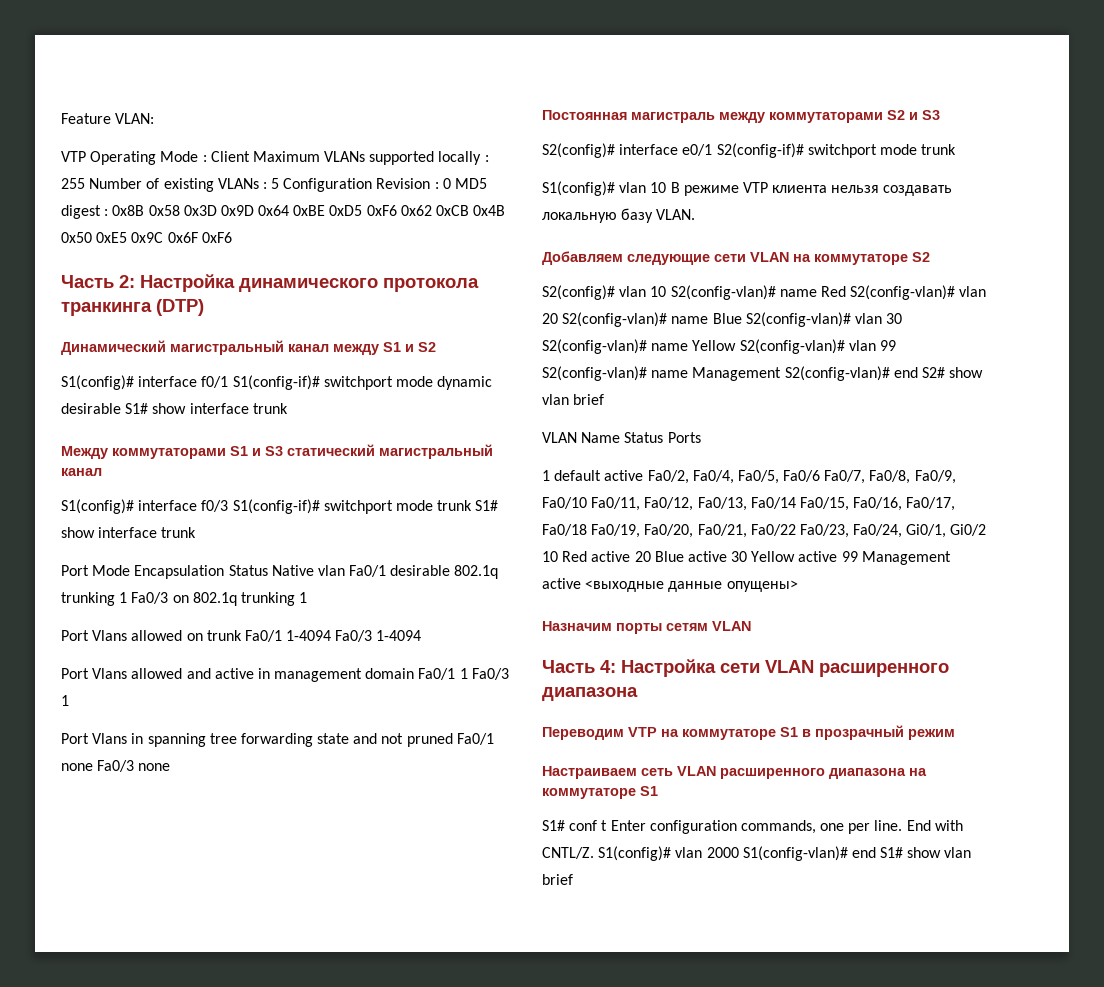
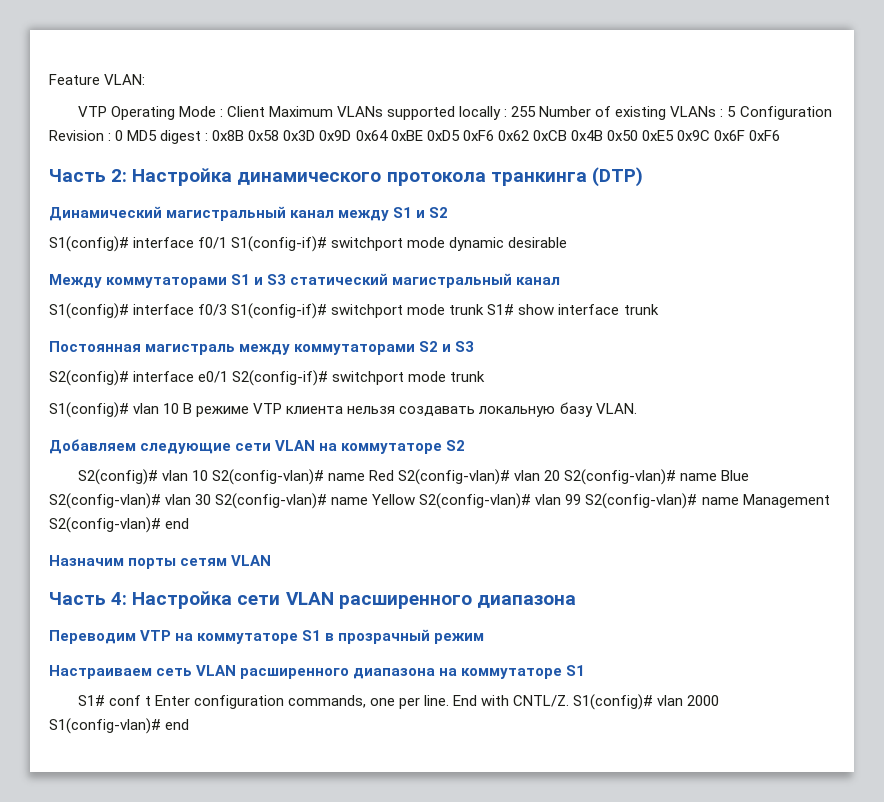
[125,403,288,414] S1# show interface trunk -> (568, 242) none
[61,565,499,579] [61,592,308,606] [61,630,422,642] [61,668,509,682] [61,695,69,706] [61,733,494,747] [61,760,171,772] // Port Mode Encapsulation Status Native vlan Fa0/1 desirable 802.1q trunking 1 Fa0/3 on 802.1q trunking 1 // Port Vlans allowed on trunk Fa0/1 1-4094 Fa0/3 1-4094 // Port Vlans allowed and active in management domain Fa0/1 1 Fa0/3 1 // Port Vlans in spanning tree forwarding state and not pruned Fa0/1 none Fa0/3 none -> (659, 309) none
[921,367,984,378] [542,394,605,405] [542,432,701,443] [542,470,956,484] [542,497,956,511] [542,524,987,538] [542,551,951,565] [542,578,798,592] S2# show vlan brief // VLAN Name Status Ports // 1 default active Fa0/2, Fa0/4, Fa0/5, Fa0/6 Fa0/7, Fa0/8, Fa0/9, Fa0/10 Fa0/11, Fa0/12, Fa0/13, Fa0/14 Fa0/15, Fa0/16, Fa0/17, Fa0/18 Fa0/19, Fa0/20, Fa0/21, Fa0/22 Fa0/23, Fa0/24, Gi0/1, Gi0/2 10 Red active 20 Blue active 30 Yellow active 99 Management active <выходные данные опущены> -> (190, 523) none
[880,847,972,858] [542,874,573,885] S1# show vlan brief -> (190, 724) none

